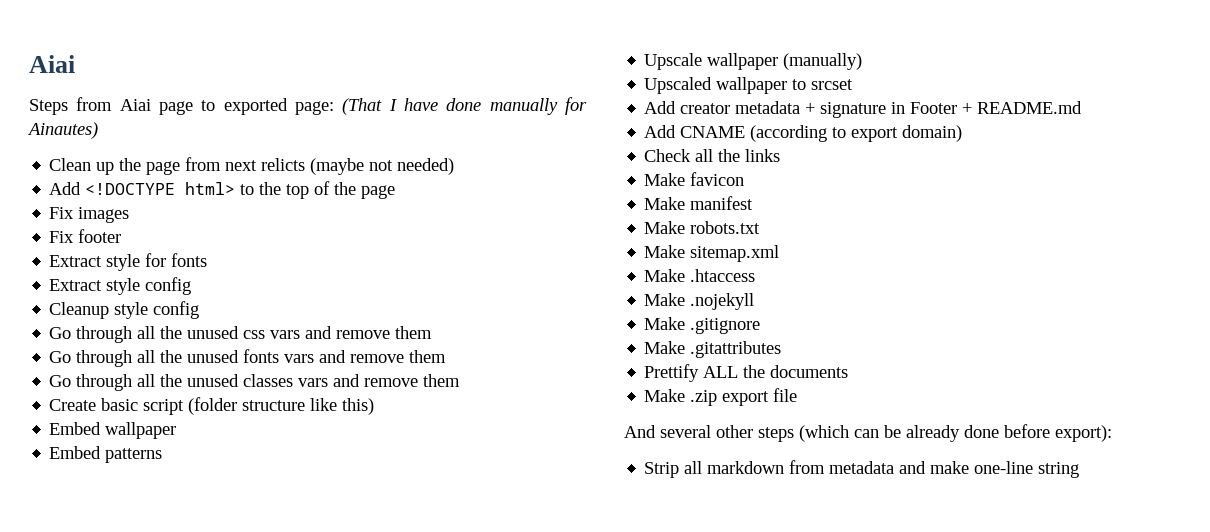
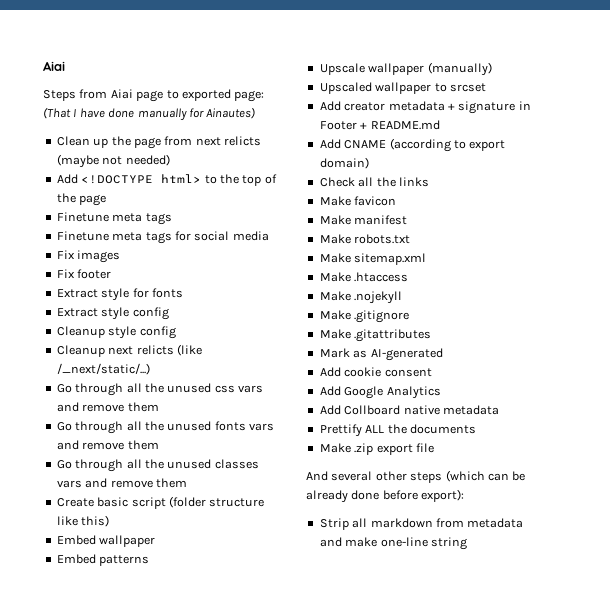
(396, 192) none -> [56,212,172,225] [56,231,269,244] // Finetune meta tags // Finetune meta tags for social media
(200, 310) none -> [56,344,202,357] [56,363,150,375] // Cleanup next relicts (like /_next/static/...)
(782, 349) none -> [319,348,443,361] [319,367,432,377] [319,386,441,399] [319,405,499,415] // Mark as AI-generated // Add cookie consent // Add Google Analytics // Add Collboard native metadata

